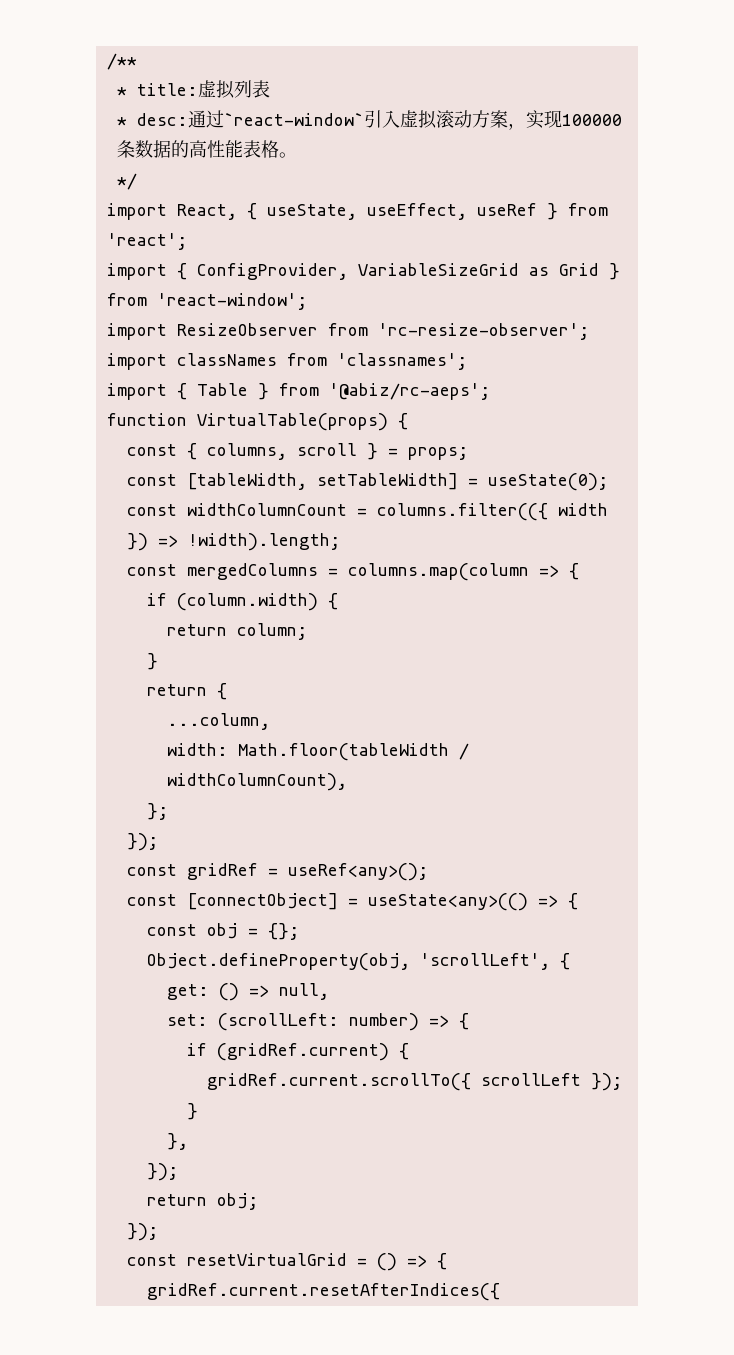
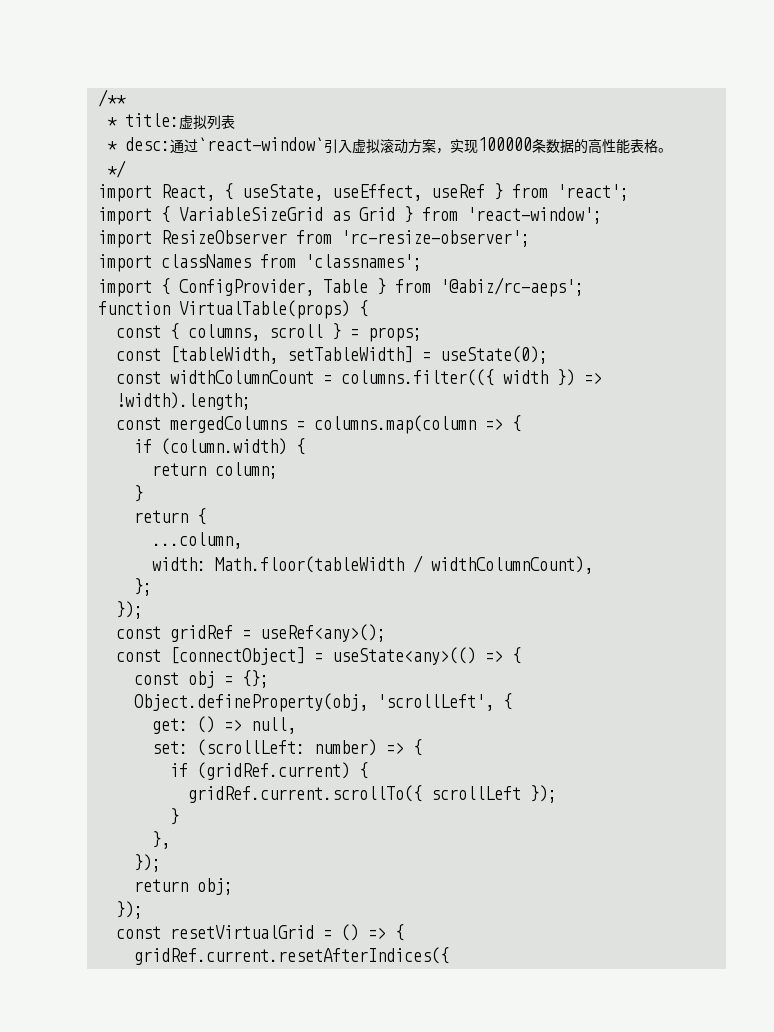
[196,263,348,280] ConfigProvider, -> (171, 214) none
(187, 391) none -> [179,279,315,296] ConfigProvider,

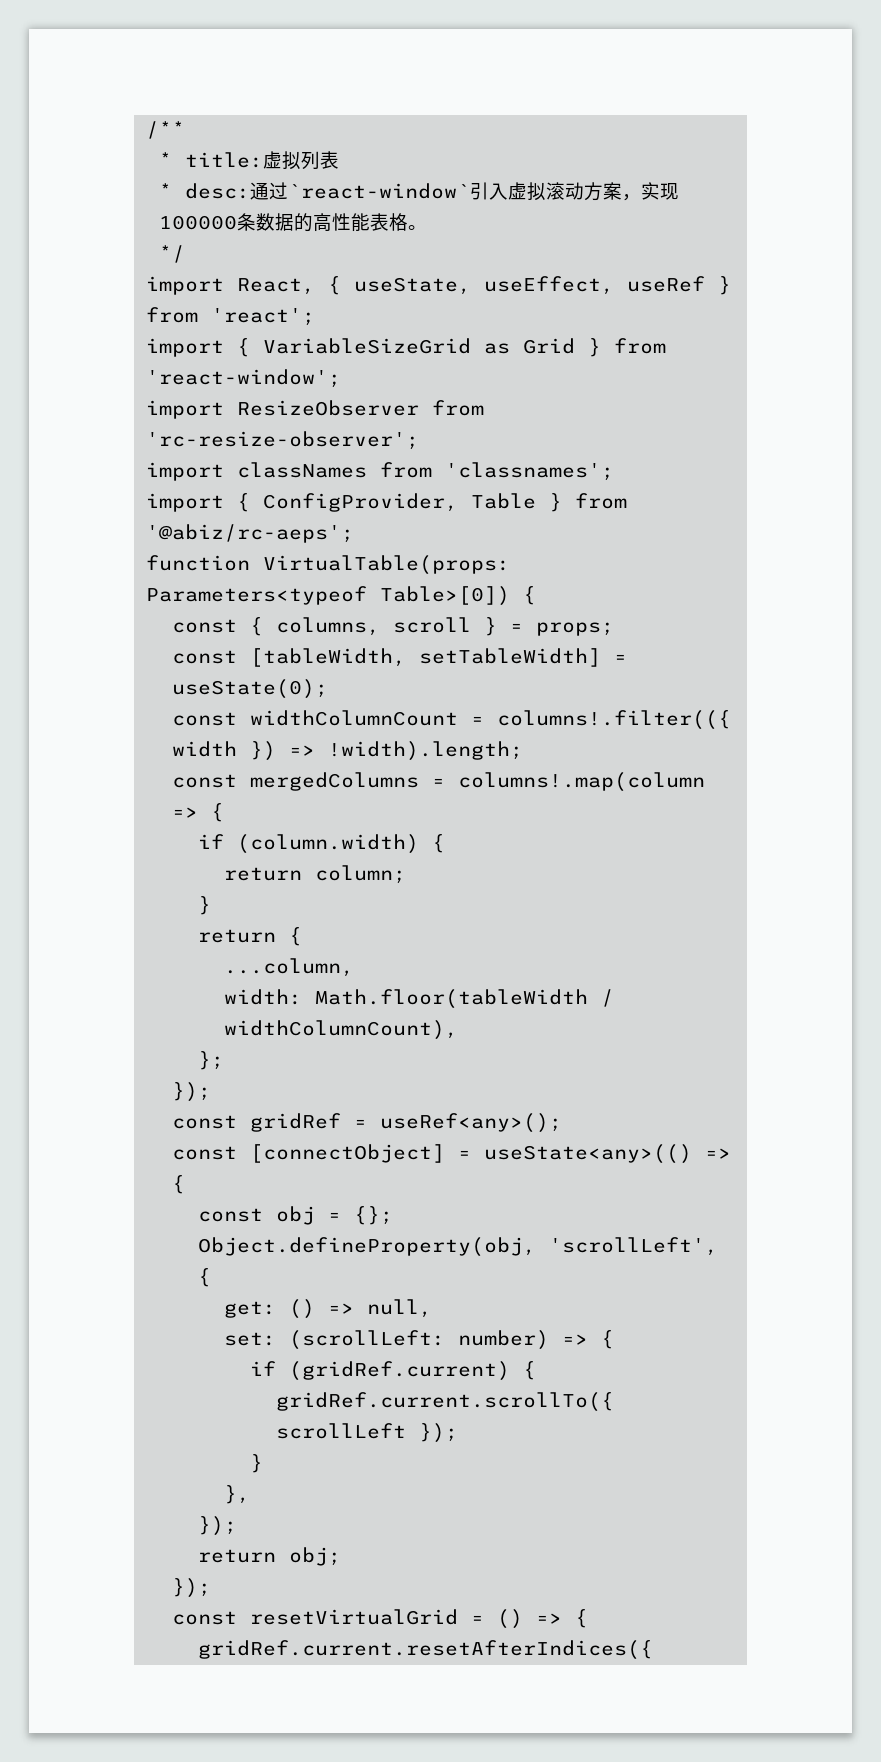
[179,300,351,319] VirtualTable(props) -> [262,555,510,575] [145,586,510,606] VirtualTable(props: Parameters<typeof Table>[0])
[341,369,495,386] columns.filter(({ -> [496,710,731,730] columns!.filter(({
[314,415,477,434] columns.map(column -> [457,772,705,792] columns!.map(column

